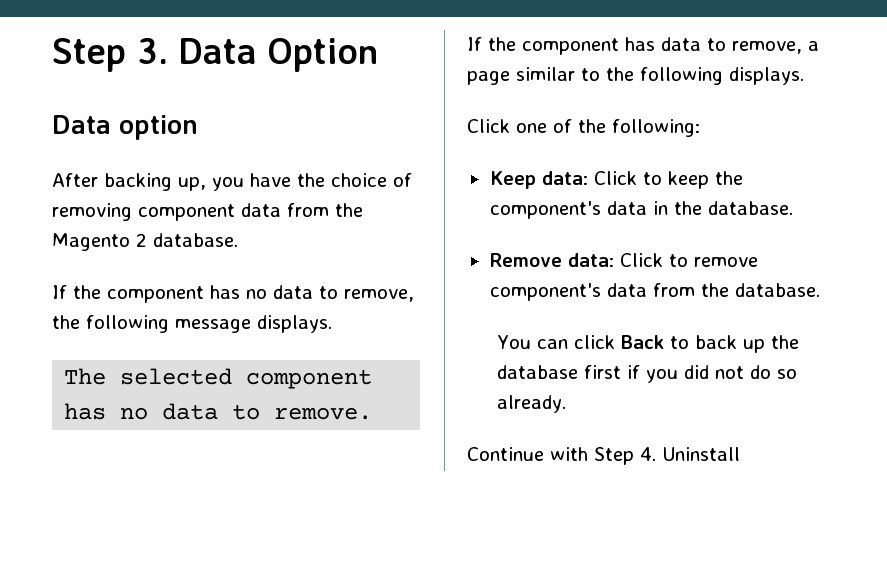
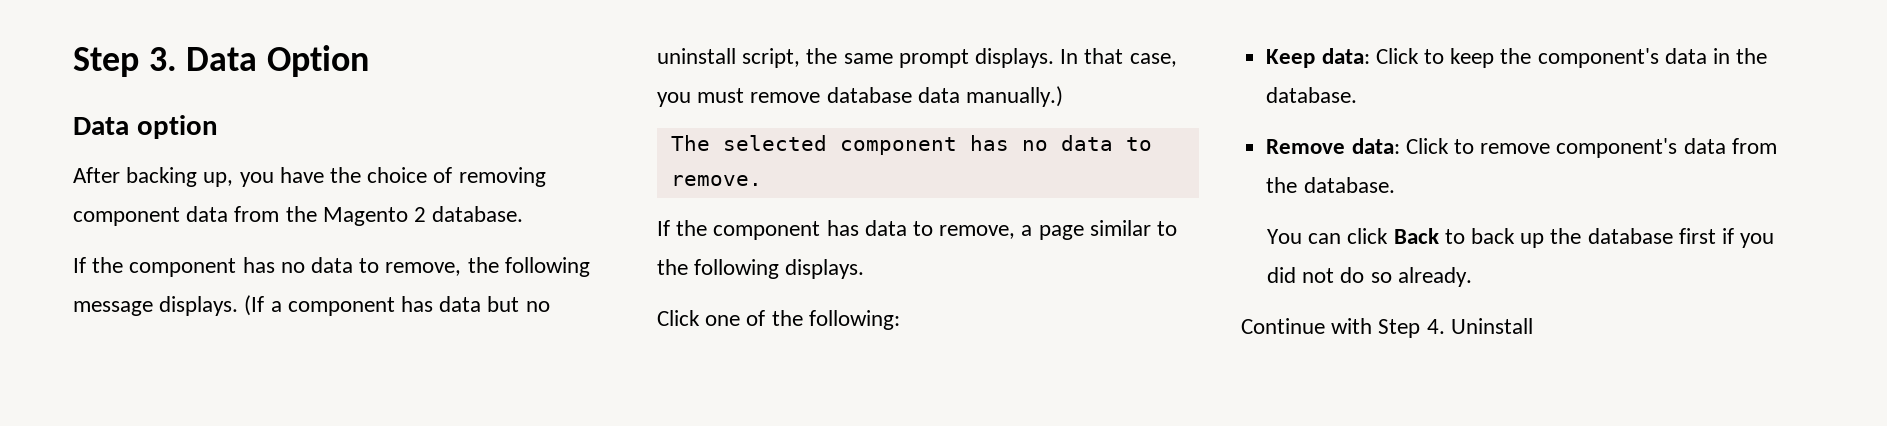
(332, 324) none -> [244,295,550,316] [657,48,1177,68] [657,86,1064,107] (If a component has data but no uninstall script, the same prompt displays. In that case, you must remove database data manually.)

